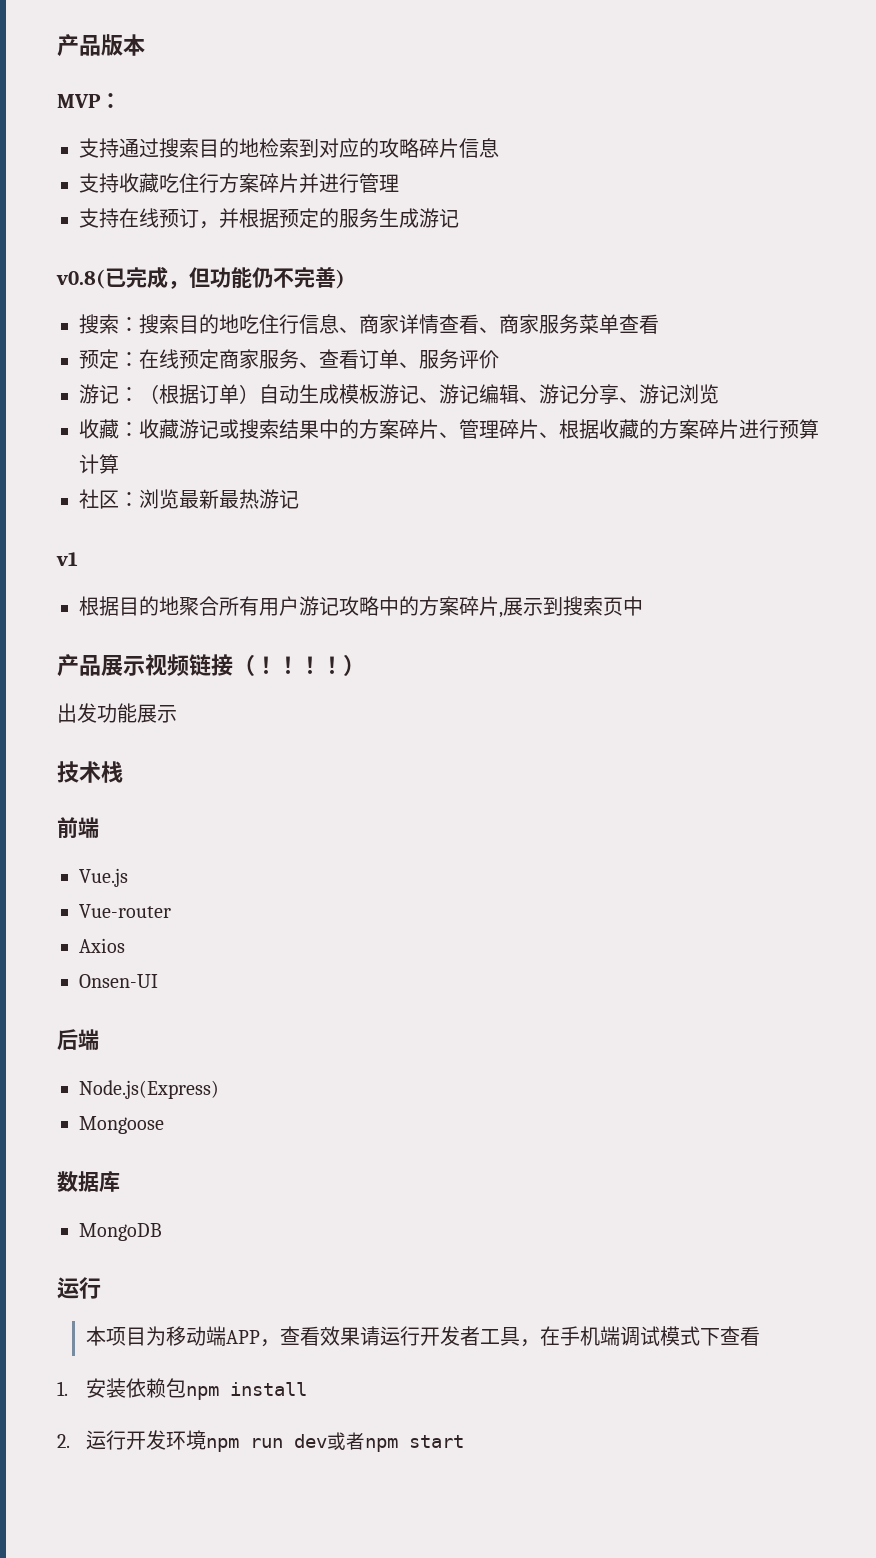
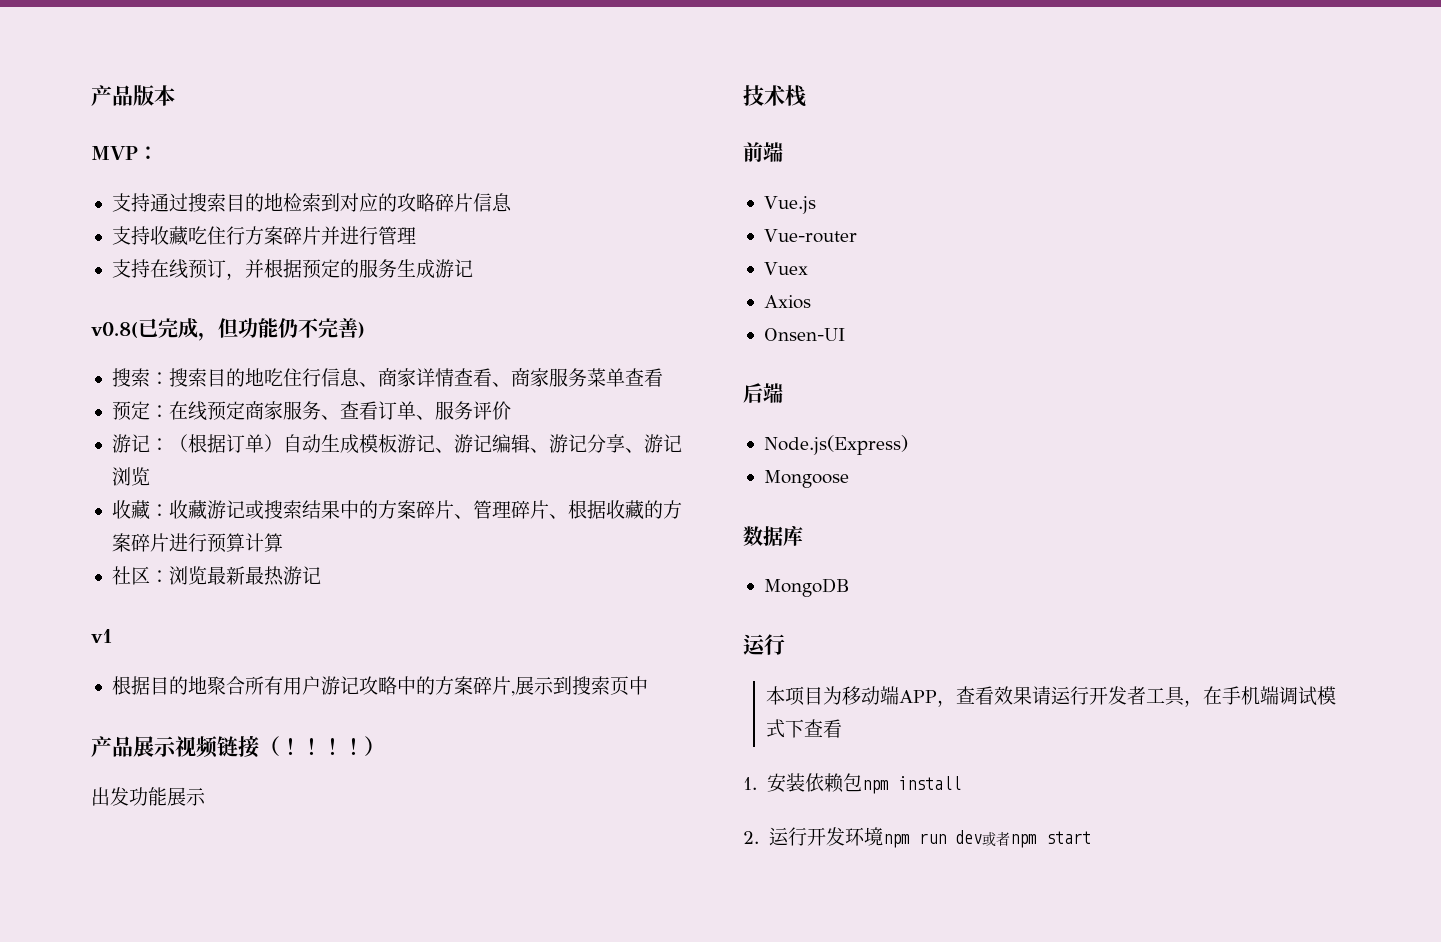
(171, 911) none -> [763,262,808,275] // Vuex

